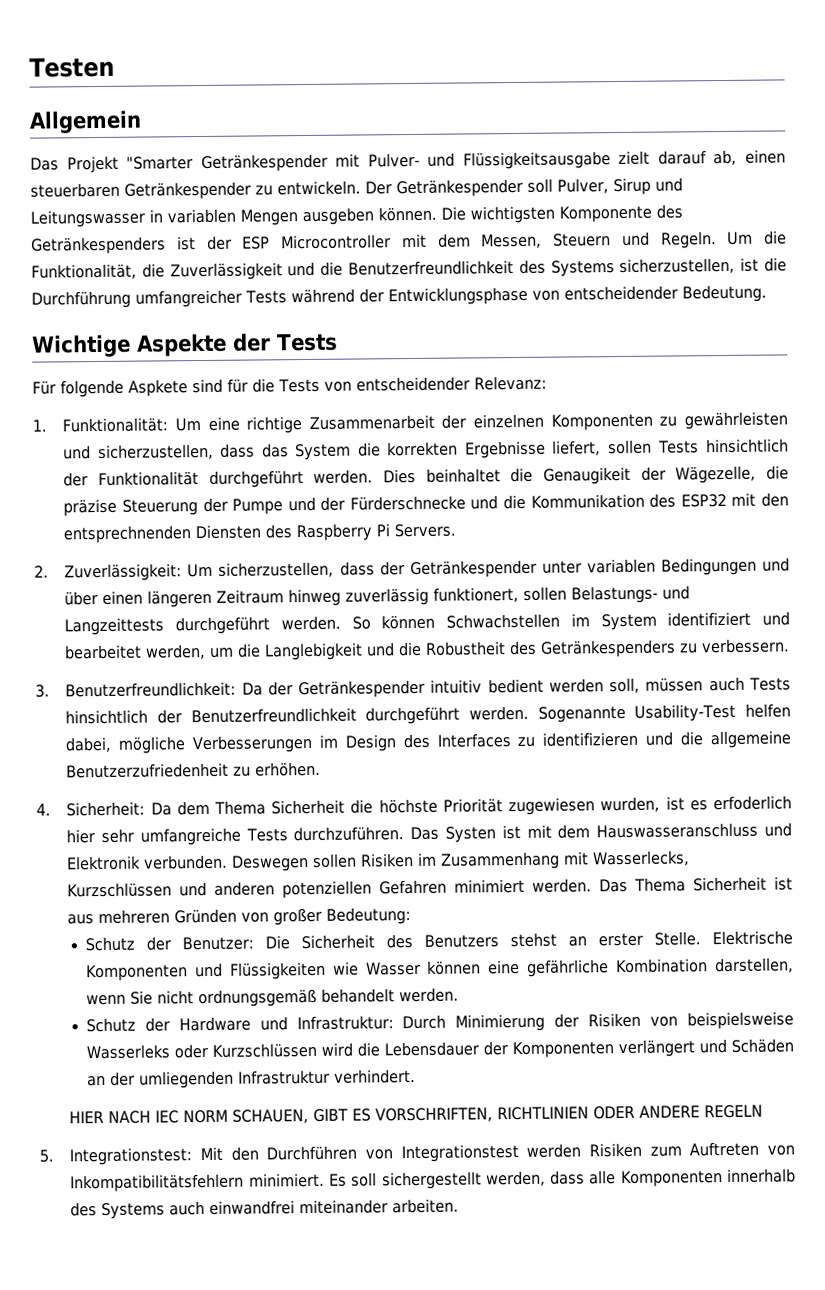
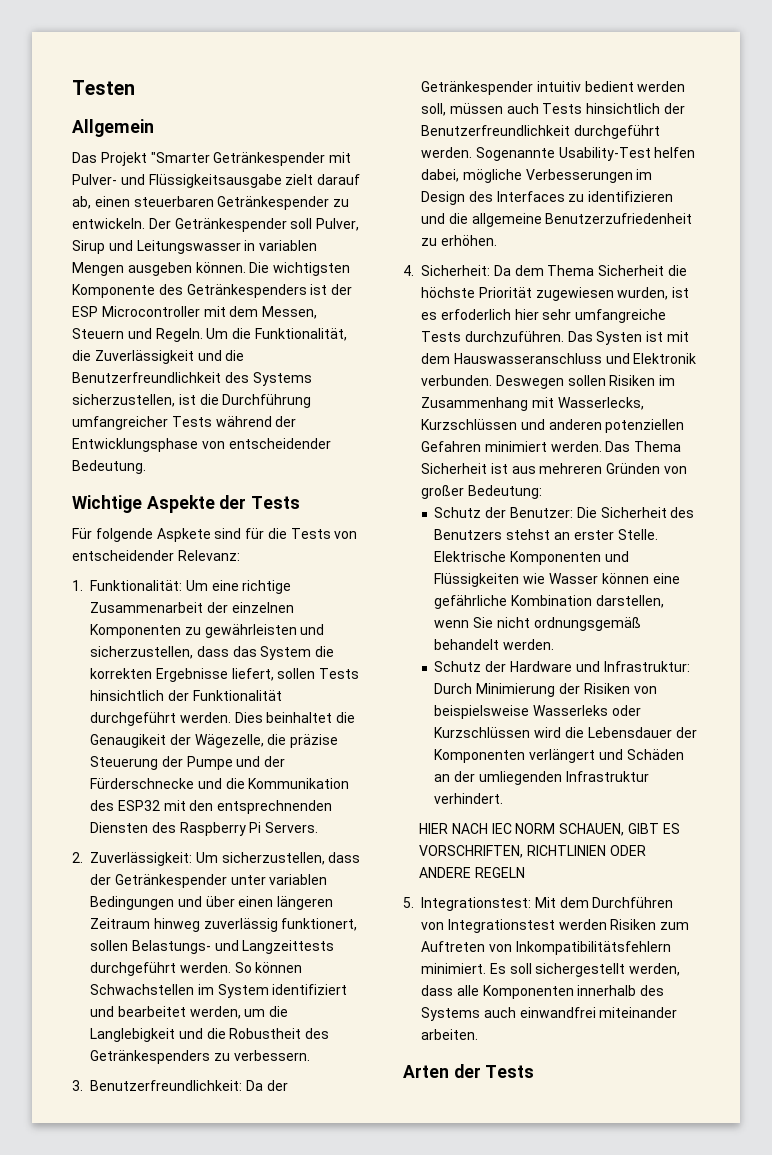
[230,1146,259,1161] den -> [559,897,589,908] dem
(460, 1206) none -> [403,1064,535,1078] // Arten der Tests

